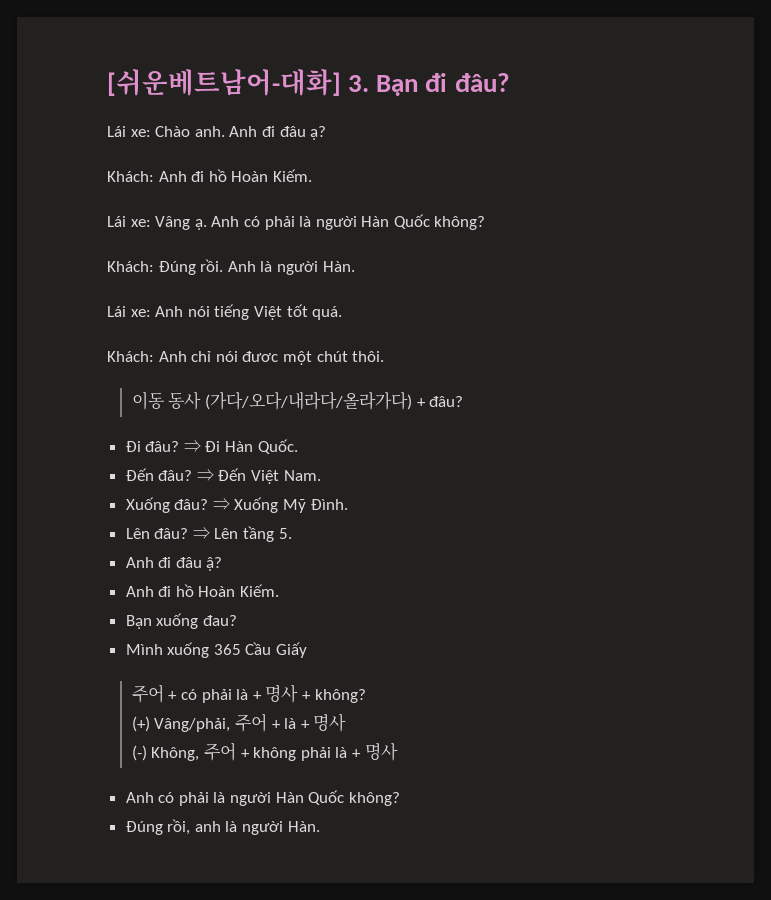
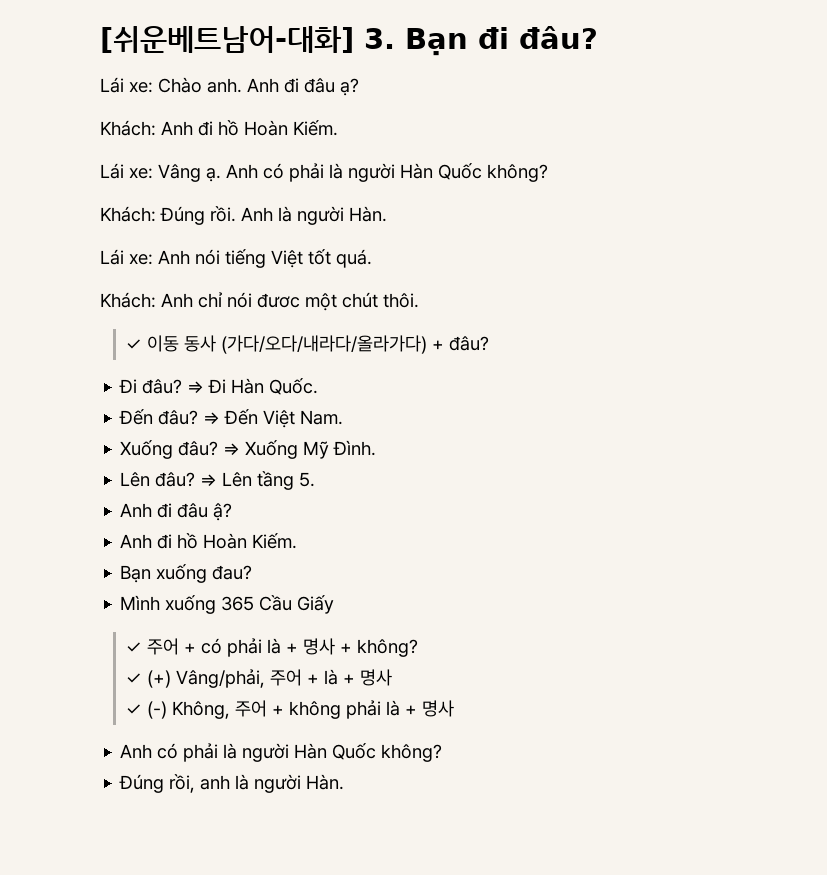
(385, 356) none -> [126,339,143,350] ✓
(308, 650) none -> [126,642,143,653] ✓
(366, 696) none -> [126,673,143,684] ✓
(347, 722) none -> [126,704,143,715] ✓

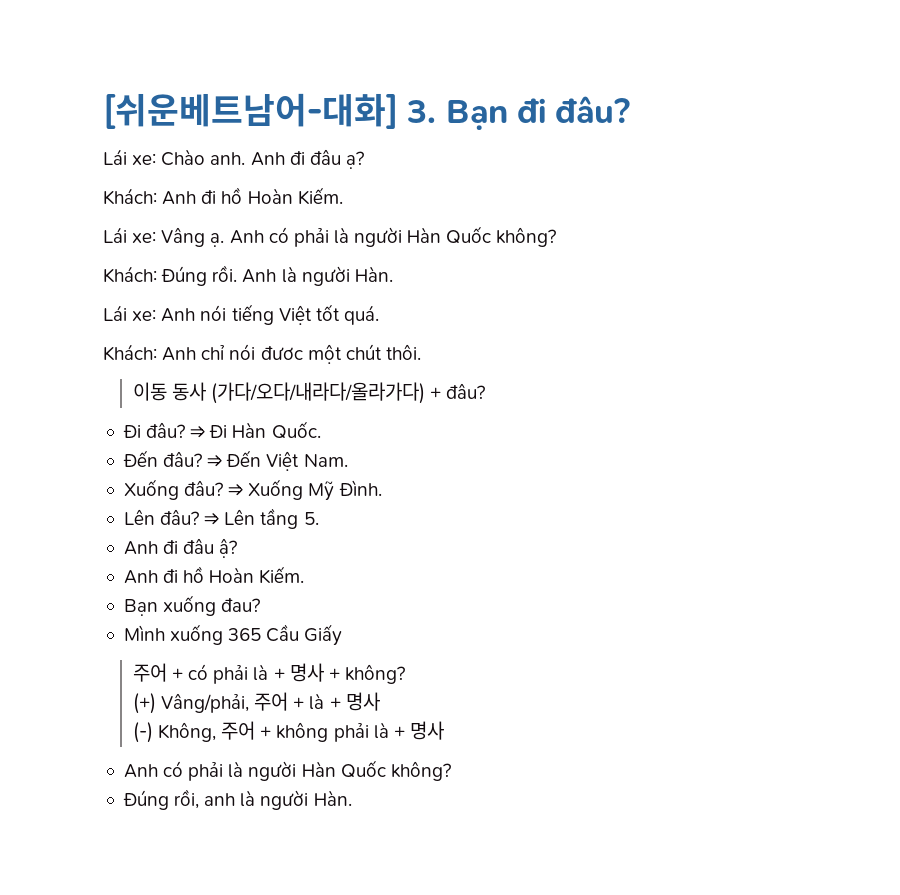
[126,339,143,350] ✓ -> (421, 352) none
[126,642,143,653] ✓ -> (343, 635) none
[126,673,143,684] ✓ -> (405, 674) none
[126,704,143,715] ✓ -> (380, 701) none

